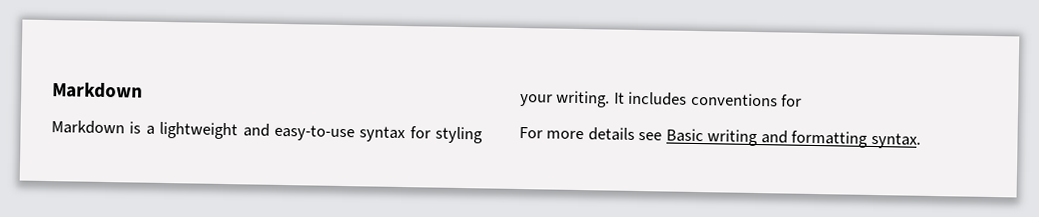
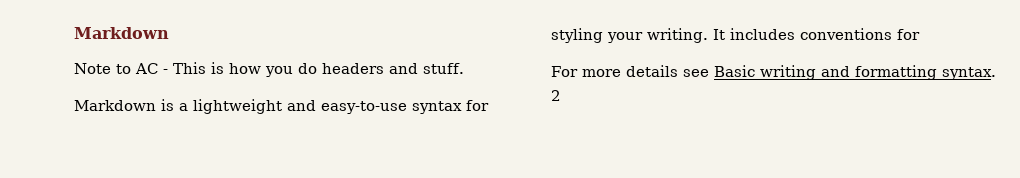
[52,82,143,99] Markdown -> [74,27,169,39] [74,62,464,77] Markdown // Note to AC - This is how you do headers and stuff.
(921, 140) none -> [551,90,561,101] 2

